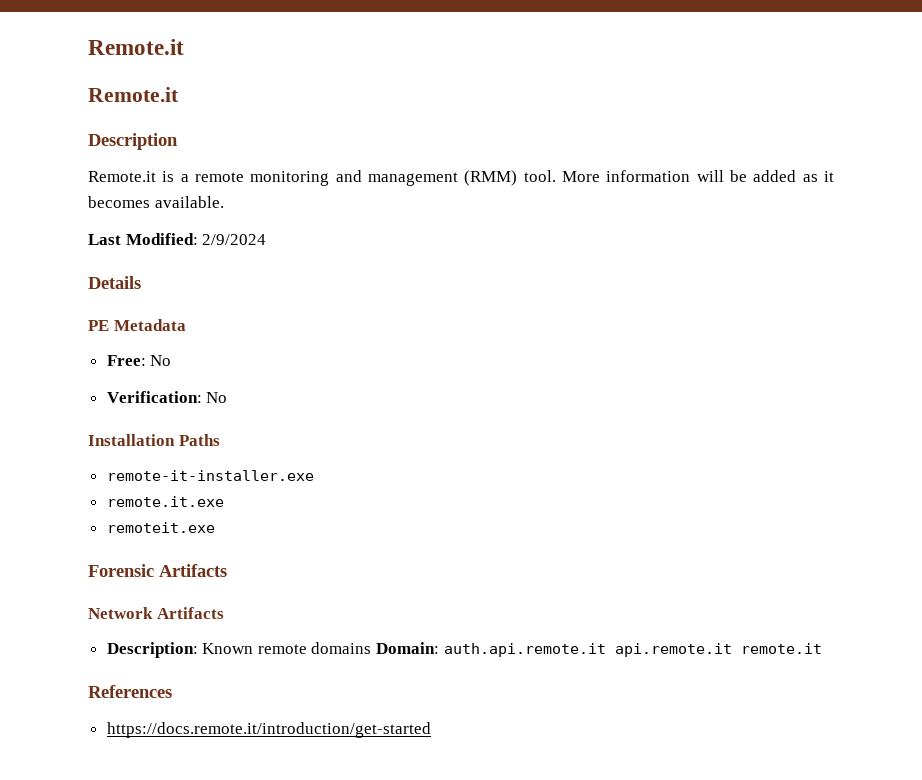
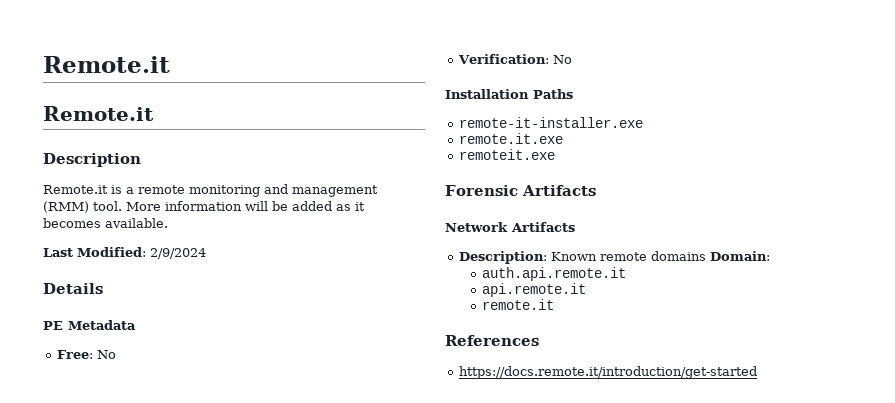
(440, 648) none -> (770, 256) //
(606, 650) none -> (627, 274) //
(732, 650) none -> (587, 290) //

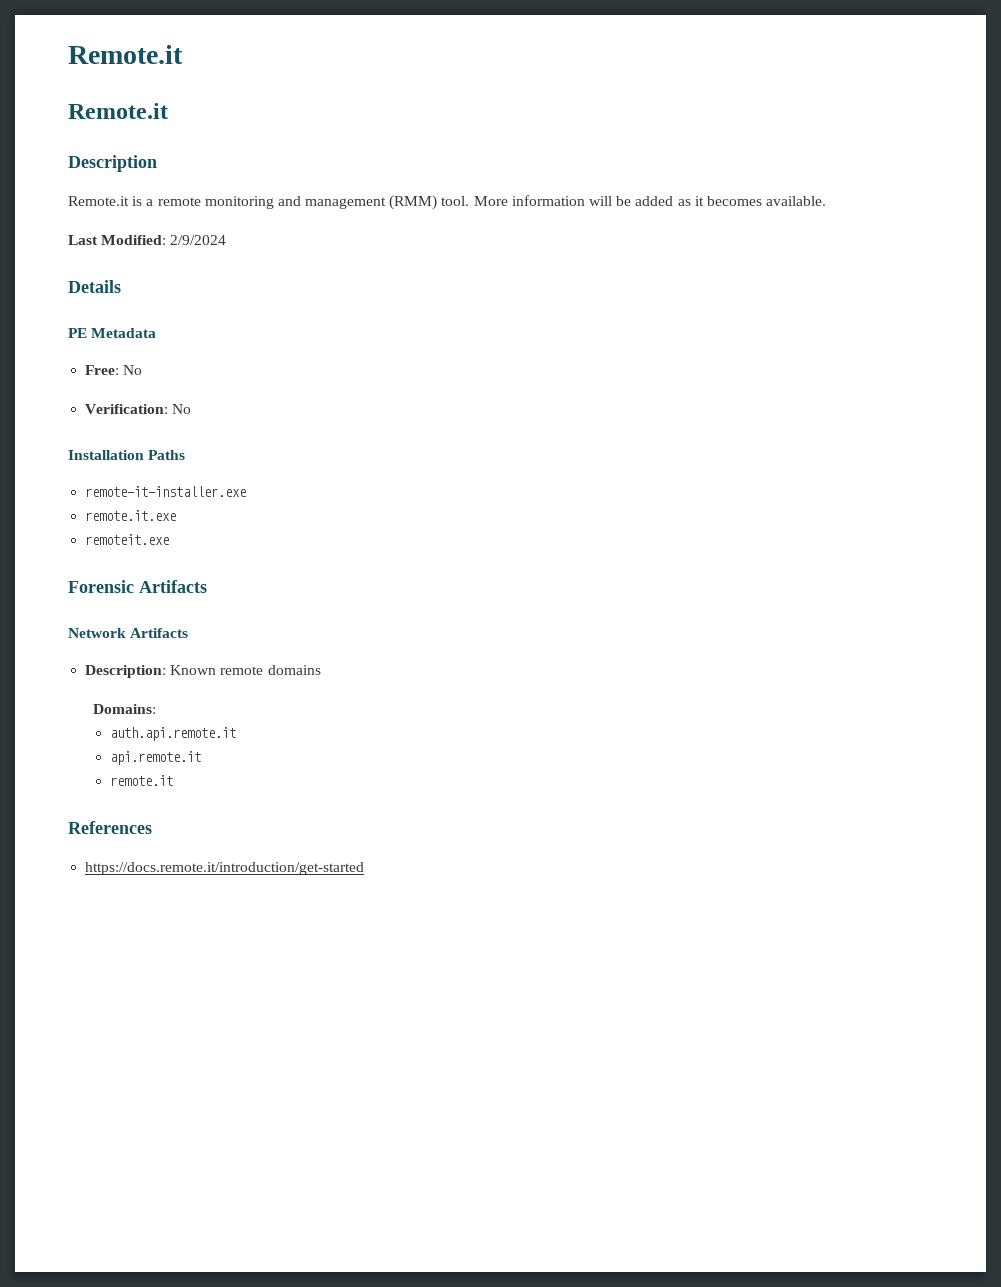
[709,251,770,261] Domain: -> [93,704,157,714] // Domains:

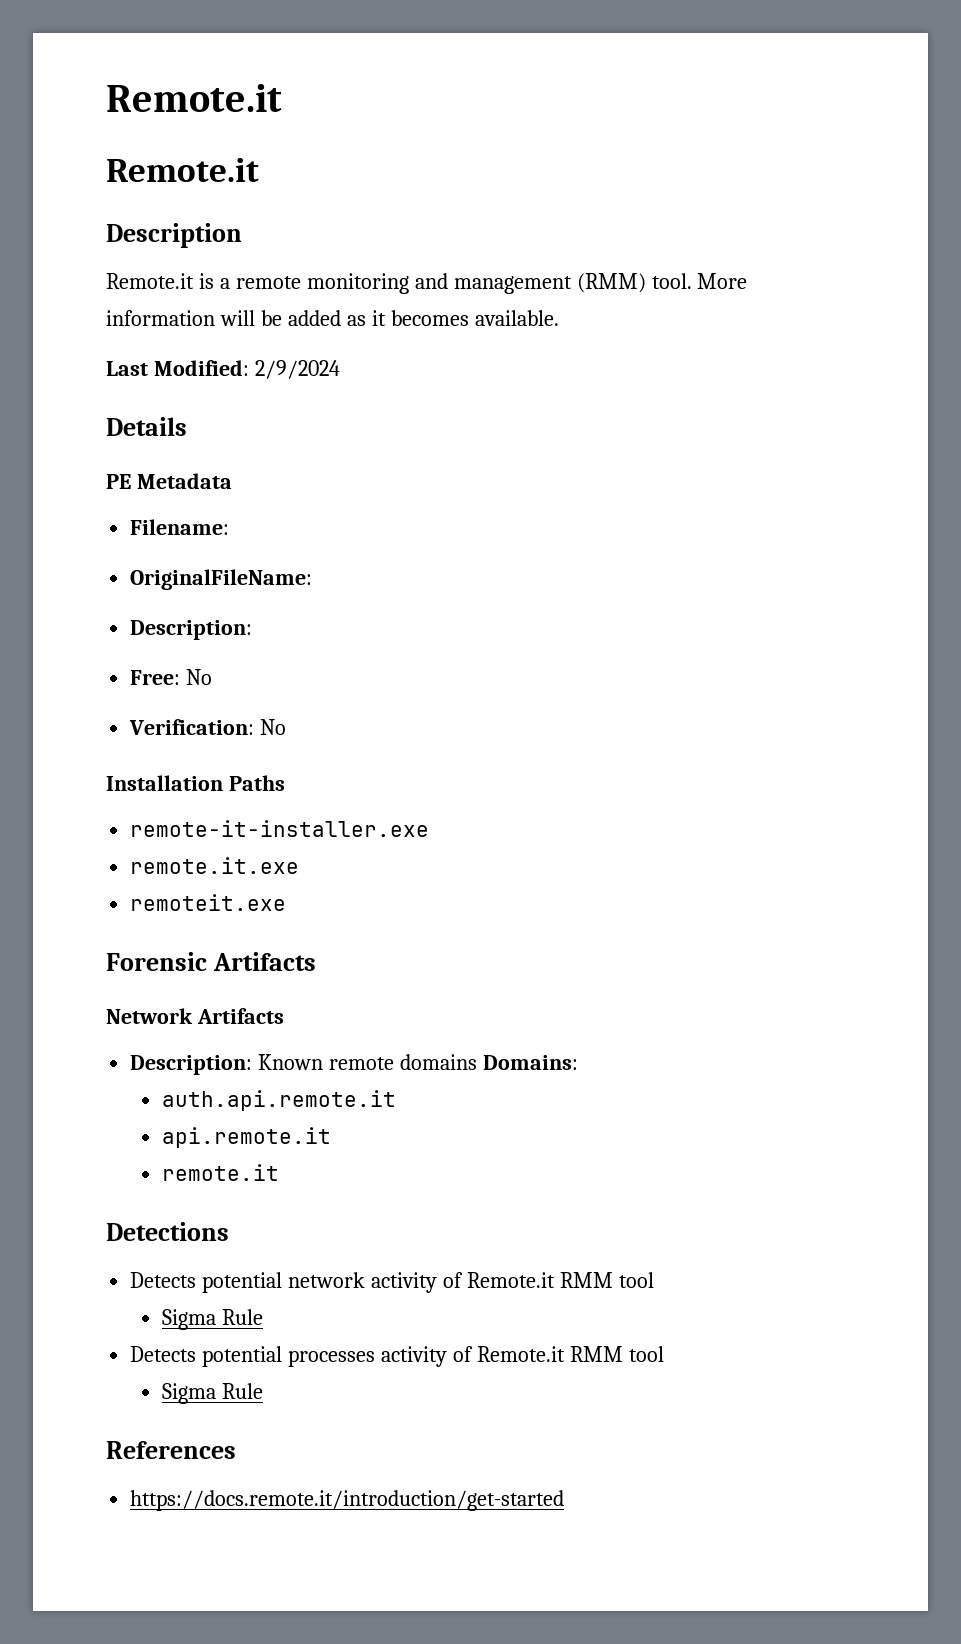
(157, 333) none -> [130,519,230,535] [130,569,313,590] [130,620,253,640] // Filename: // OriginalFileName: // Description:
(321, 670) // -> (478, 1062) none
(174, 780) none -> [106,1222,229,1241] [130,1272,654,1293] [161,1309,263,1330] [130,1346,664,1367] [161,1383,263,1404] // Detections // Detects potential network activity of Remote.it RMM tool // Sigma Rule // Detects potential processes activity of Remote.it RMM tool // Sigma Rule

